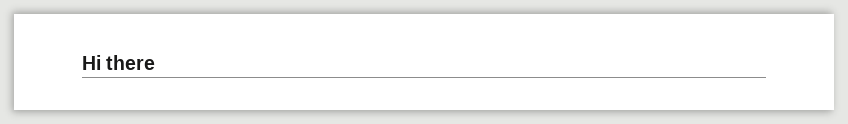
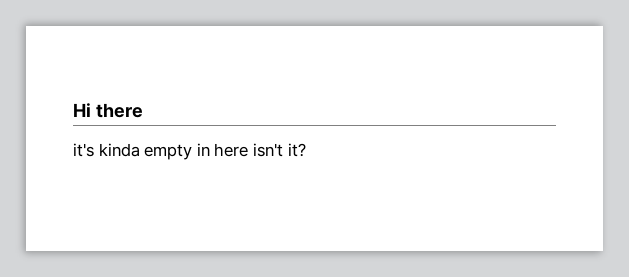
(156, 62) none -> [73,143,306,160] // it's kinda empty in here isn't it?

